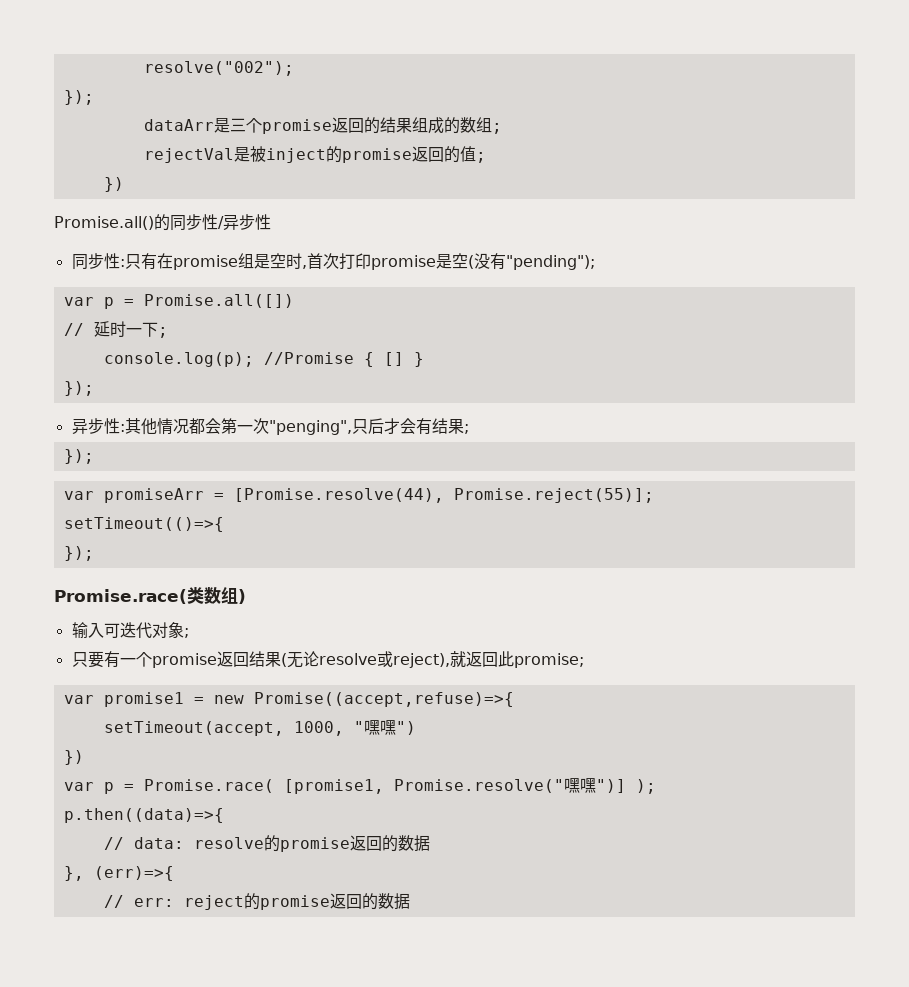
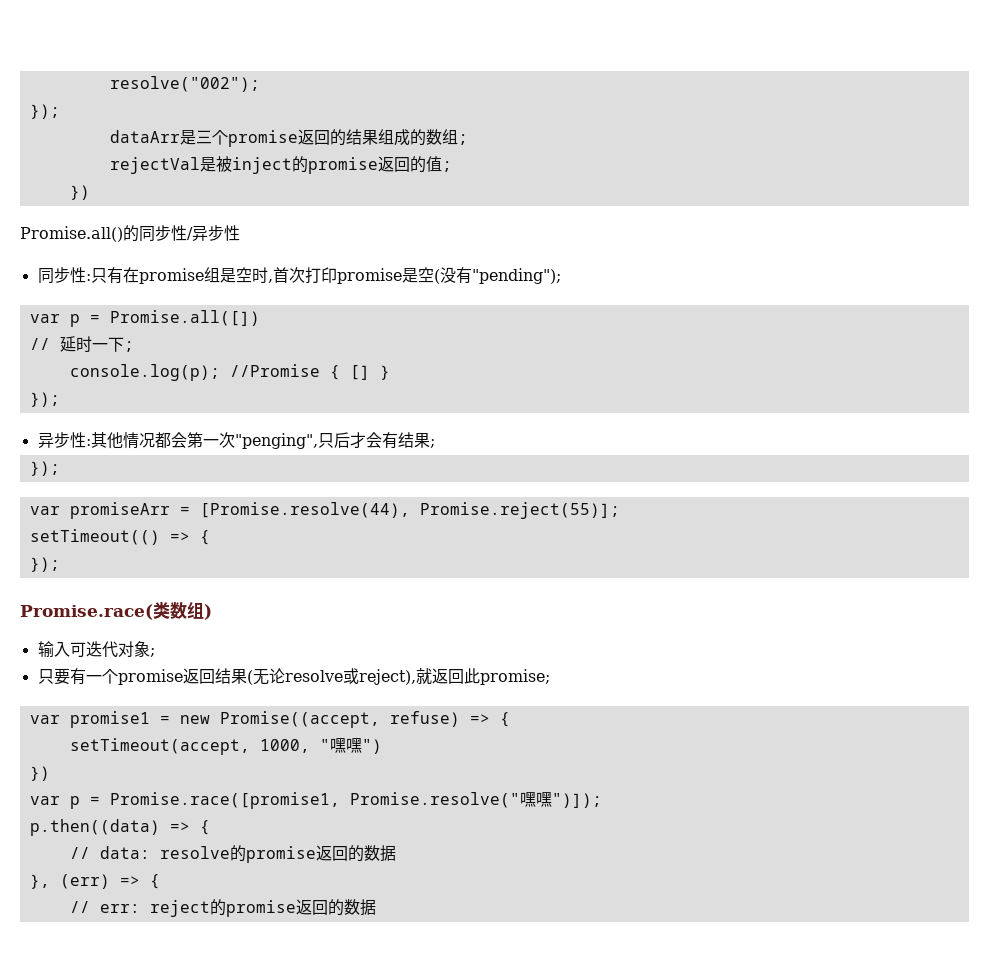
[63,517,224,532] setTimeout(()=>{ -> [29,529,210,545] setTimeout(() => {
[253,692,514,707] Promise((accept,refuse)=>{ -> [219,711,510,728] Promise((accept, refuse) => {
[143,778,656,794] [63,808,224,823] Promise.race( [promise1, Promise.resolve("嘿嘿")] ); // p.then((data)=>{ -> [109,792,602,809] [29,819,210,836] Promise.race([promise1, Promise.resolve("嘿嘿")]); // p.then((data) => {
[93,866,174,881] (err)=>{ -> [59,874,160,889] (err) => {

